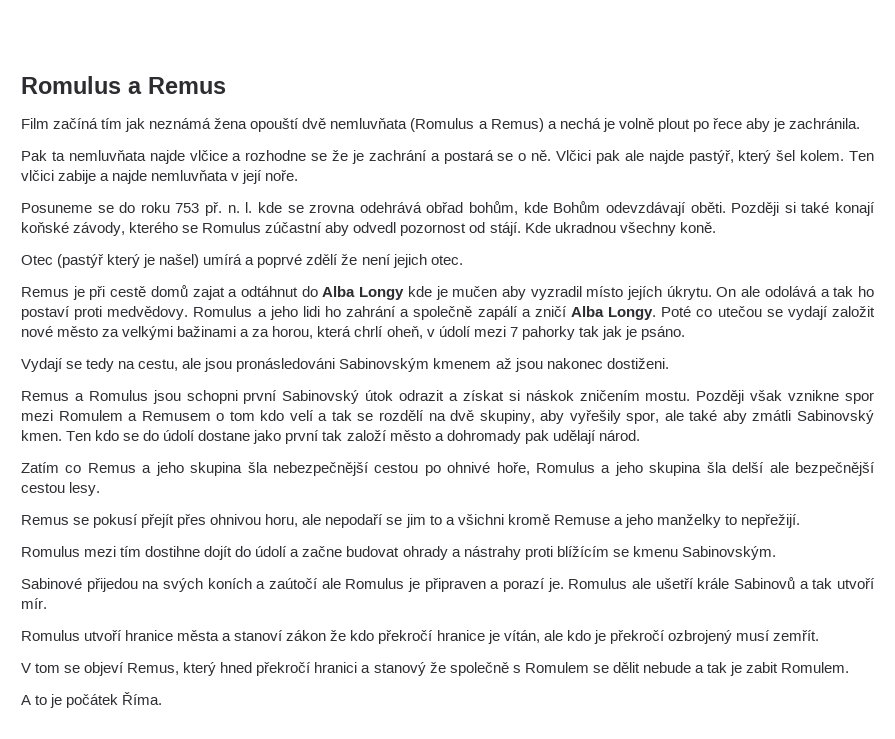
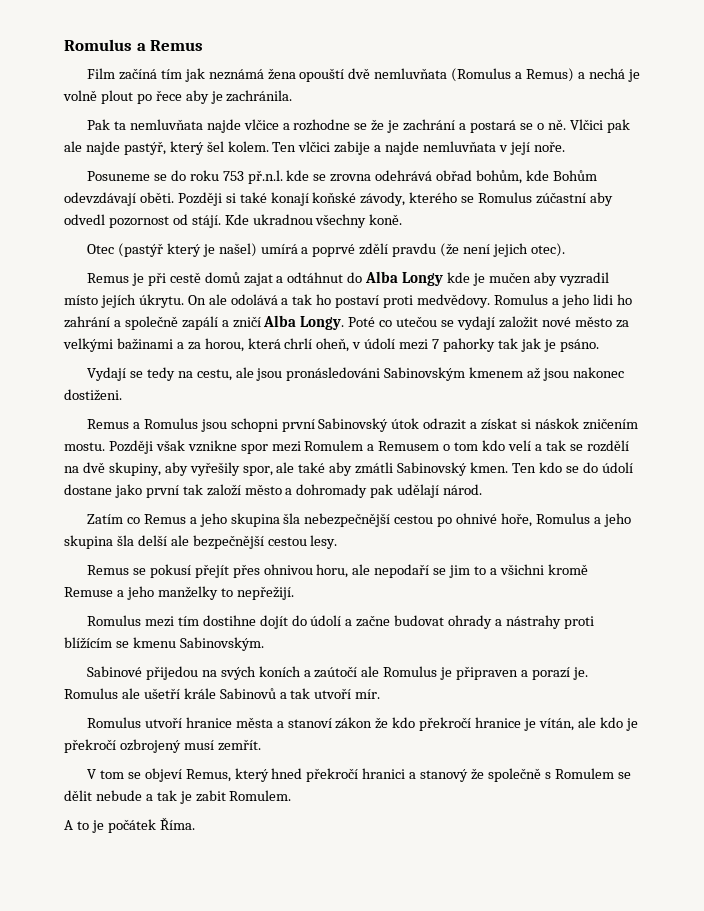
[205,202,253,216] př. n. l. -> [247,170,283,184] př.n.l.
[341,254,358,265] že -> [392,243,460,257] pravdu (že
[430,255,463,265] otec. -> [530,243,565,257] otec).

